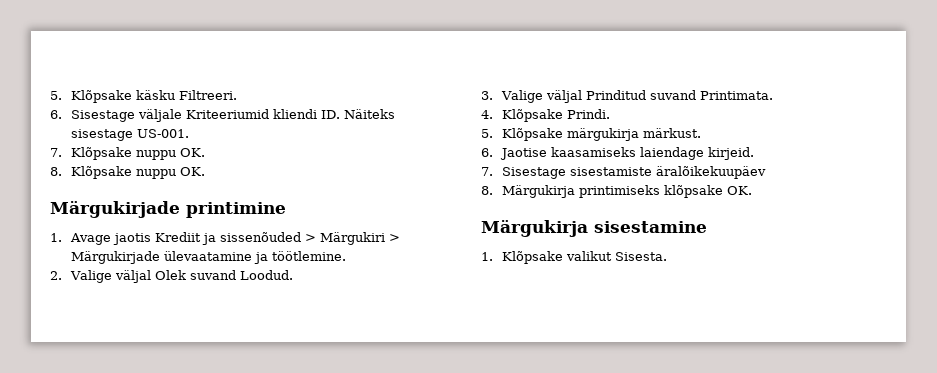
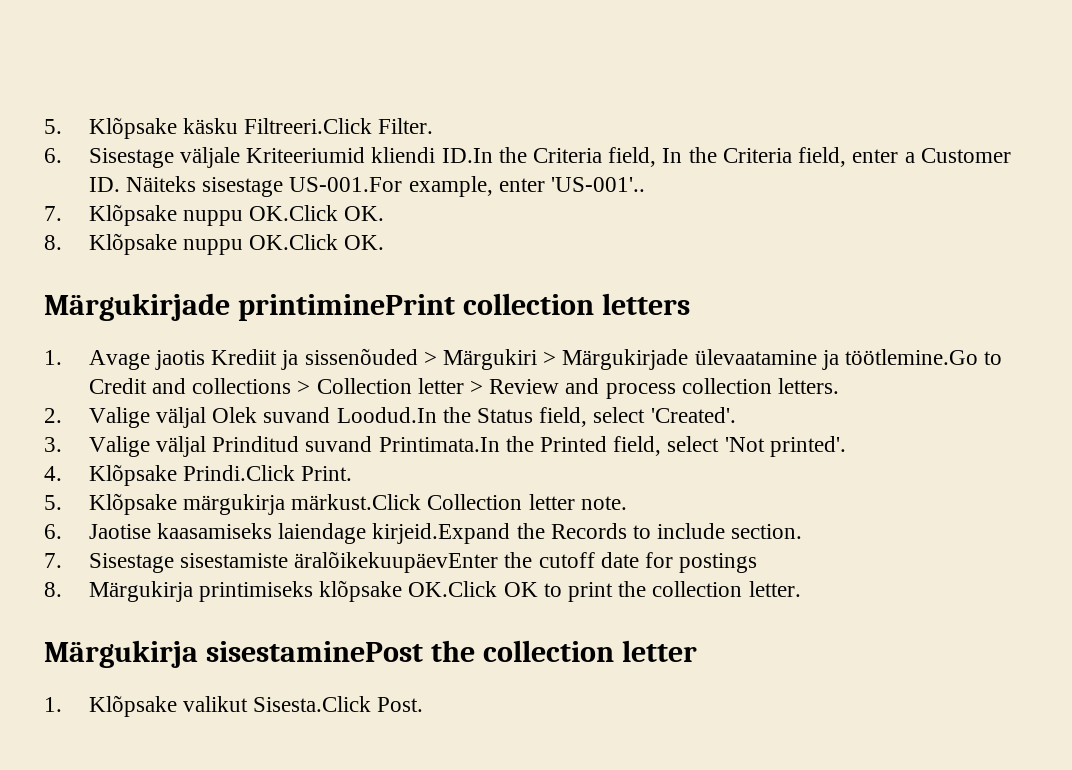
[178,90,237,100] Filtreeri. -> [244,118,434,134] Filtreeri.Click Filter.
[320,109,395,119] [70,129,189,141] ID. Näiteks sisestage US-001. -> [441,147,1011,167] [88,176,646,197] ID.In the Criteria field, In the Criteria field, enter a Customer ID. Näiteks sisestage US-001.For example, enter 'US-001'..
(176, 155) none -> [249,205,339,221] OK.Click
(176, 174) none -> [249,234,339,250] OK.Click
[186,202,286,218] printimine -> [237,293,690,321] printiminePrint collection letters
[271,251,346,261] töötlemine. -> [845,349,1003,365] [88,378,840,399] töötlemine.Go to Credit and collections > Collection letter > Review and process collection letters.
[239,270,293,280] Loodud. -> [336,407,736,427] Loodud.In the Status field, select 'Created'.
[699,91,773,100] Printimata. -> [378,436,846,457] Printimata.In the Printed field, select 'Not printed'.
[566,109,610,119] Prindi. -> [183,465,353,481] Prindi.Click Print.
[642,128,701,138] märkust. -> [291,494,627,510] märkust.Click Collection letter note.
[707,147,754,160] [481,166,766,179] [481,185,752,198] [481,220,707,237] kirjeid. // 7. Sisestage sisestamiste äralõikekuupäev // 8. Märgukirja printimiseks klõpsake OK. // Märgukirja sisestamine -> [372,523,803,544] [44,551,758,573] [44,580,801,602] [44,640,697,668] kirjeid.Expand the Records to include section. // 7. Sisestage sisestamiste äralõikekuupäevEnter the cutoff date for postings // 8. Märgukirja printimiseks klõpsake OK.Click OK to print the collection letter. // Märgukirja sisestaminePost the collection letter
[614,252,667,261] Sisesta. -> [253,696,424,712] Sisesta.Click Post.

